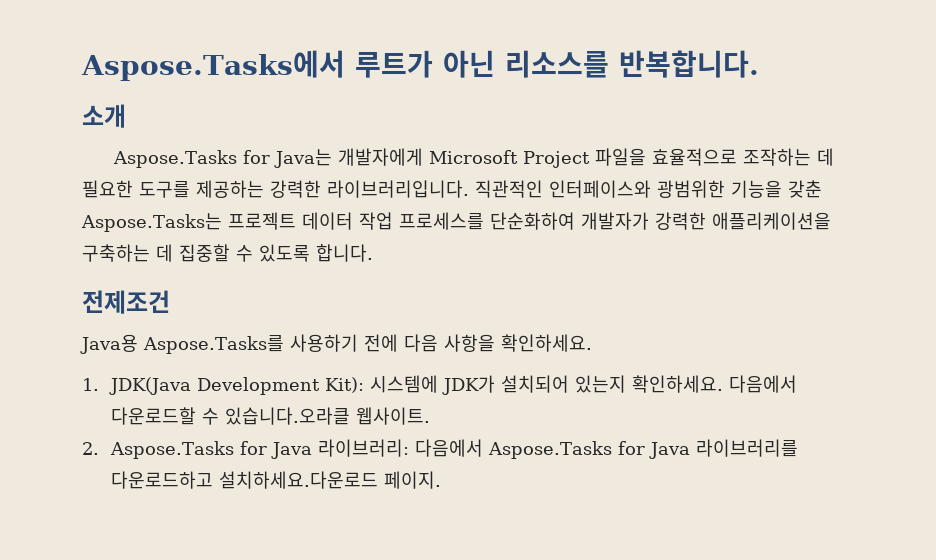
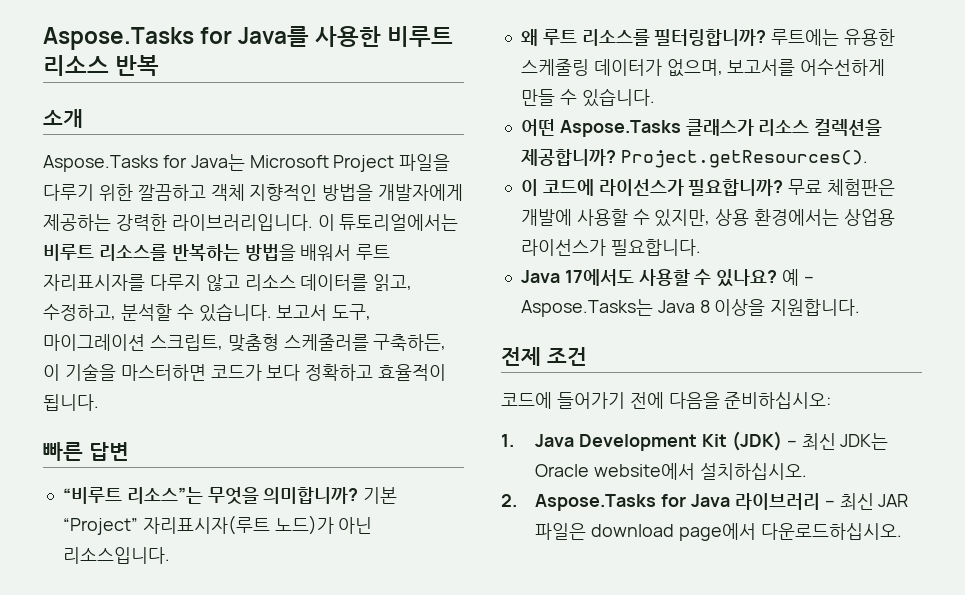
[81,50,759,81] Aspose.Tasks에서 루트가 아닌 리소스를 반복합니다. -> [43,26,454,50] [43,55,160,76] Aspose.Tasks for Java를 사용한 비루트 리소스 반복
[337,148,423,166] 개발자에게 -> (245, 162) none
[651,148,834,166] [82,180,822,198] [81,212,831,232] [82,244,373,262] [82,290,170,314] [80,334,592,354] [82,375,798,395] [111,407,431,425] [82,439,799,459] [111,471,442,489] 효율적으로 조작하는 데 필요한 도구를 제공하는 강력한 라이브러리입니다. 직관적인 인터페이스와 광범위한 기능을 갖춘 Aspose.Tasks는 프로젝트 데이터 작업 프로세스를 단순화하여 개발자가 강력한 애플리케이션을 구축하는 데 집중할 수 있도록 합니다. // 전제조건 // Java용 Aspose.Tasks를 사용하기 전에 다음 사항을 확인하세요. // 1. JDK(Java Development Kit): 시스템에 JDK가 설치되어 있는지 확인하세요. 다음에서 다운로드할 수 있습니다.오라클 웹사이트. // 2. Aspose.Tasks for Java 라이브러리: 다음에서 Aspose.Tasks for Java 라이브러리를 다운로드하고 설치하세요.다운로드 페이지. -> [43,184,464,201] [43,214,459,231] [43,244,391,261] [43,274,413,291] [43,303,372,322] [43,334,447,352] [43,363,447,381] [43,394,99,411] [43,442,129,461] [62,487,398,505] [62,515,373,535] [62,547,170,564] [520,29,896,46] [520,59,886,77] [520,88,655,107] [520,119,883,137] [520,149,868,168] [520,179,896,196] [520,209,895,227] [520,239,701,256] [520,269,814,287] [520,299,861,317] [501,347,587,366] [501,392,832,409] [501,431,889,451] [535,463,807,480] [501,493,909,511] [535,523,902,541] 다루기 위한 깔끔하고 객체 지향적인 방법을 개발자에게 제공하는 강력한 라이브러리입니다. 이 튜토리얼에서는 비루트 리소스를 반복하는 방법을 배워서 루트 자리표시자를 다루지 않고 리소스 데이터를 읽고, 수정하고, 분석할 수 있습니다. 보고서 도구, 마이그레이션 스크립트, 맞춤형 스케줄러를 구축하든, 이 기술을 마스터하면 코드가 보다 정확하고 효율적이 됩니다. // 빠른 답변 // “비루트 리소스”는 무엇을 의미합니까? 기본 “Project” 자리표시자(루트 노드)가 아닌 리소스입니다. // 왜 루트 리소스를 필터링합니까? 루트에는 유용한 스케줄링 데이터가 없으며, 보고서를 어수선하게 만들 수 있습니다. // 어떤 Aspose.Tasks 클래스가 리소스 컬렉션을 제공합니까? Project.getResources(). // 이 코드에 라이선스가 필요합니까? 무료 체험판은 개발에 사용할 수 있지만, 상용 환경에서는 상업용 라이선스가 필요합니다. // Java 17에서도 사용할 수 있나요? 예 – Aspose.Tasks는 Java 8 이상을 지원합니다. // 전제 조건 // 코드에 들어가기 전에 다음을 준비하십시오: // 1. Java Development Kit (JDK) – 최신 JDK는 Oracle website에서 설치하십시오. // 2. Aspose.Tasks for Java 라이브러리 – 최신 JAR 파일은 download page에서 다운로드하십시오.

